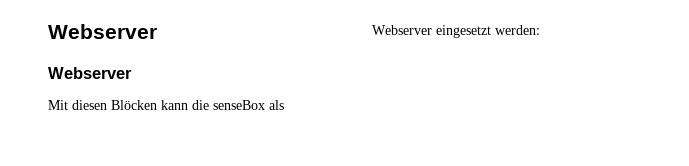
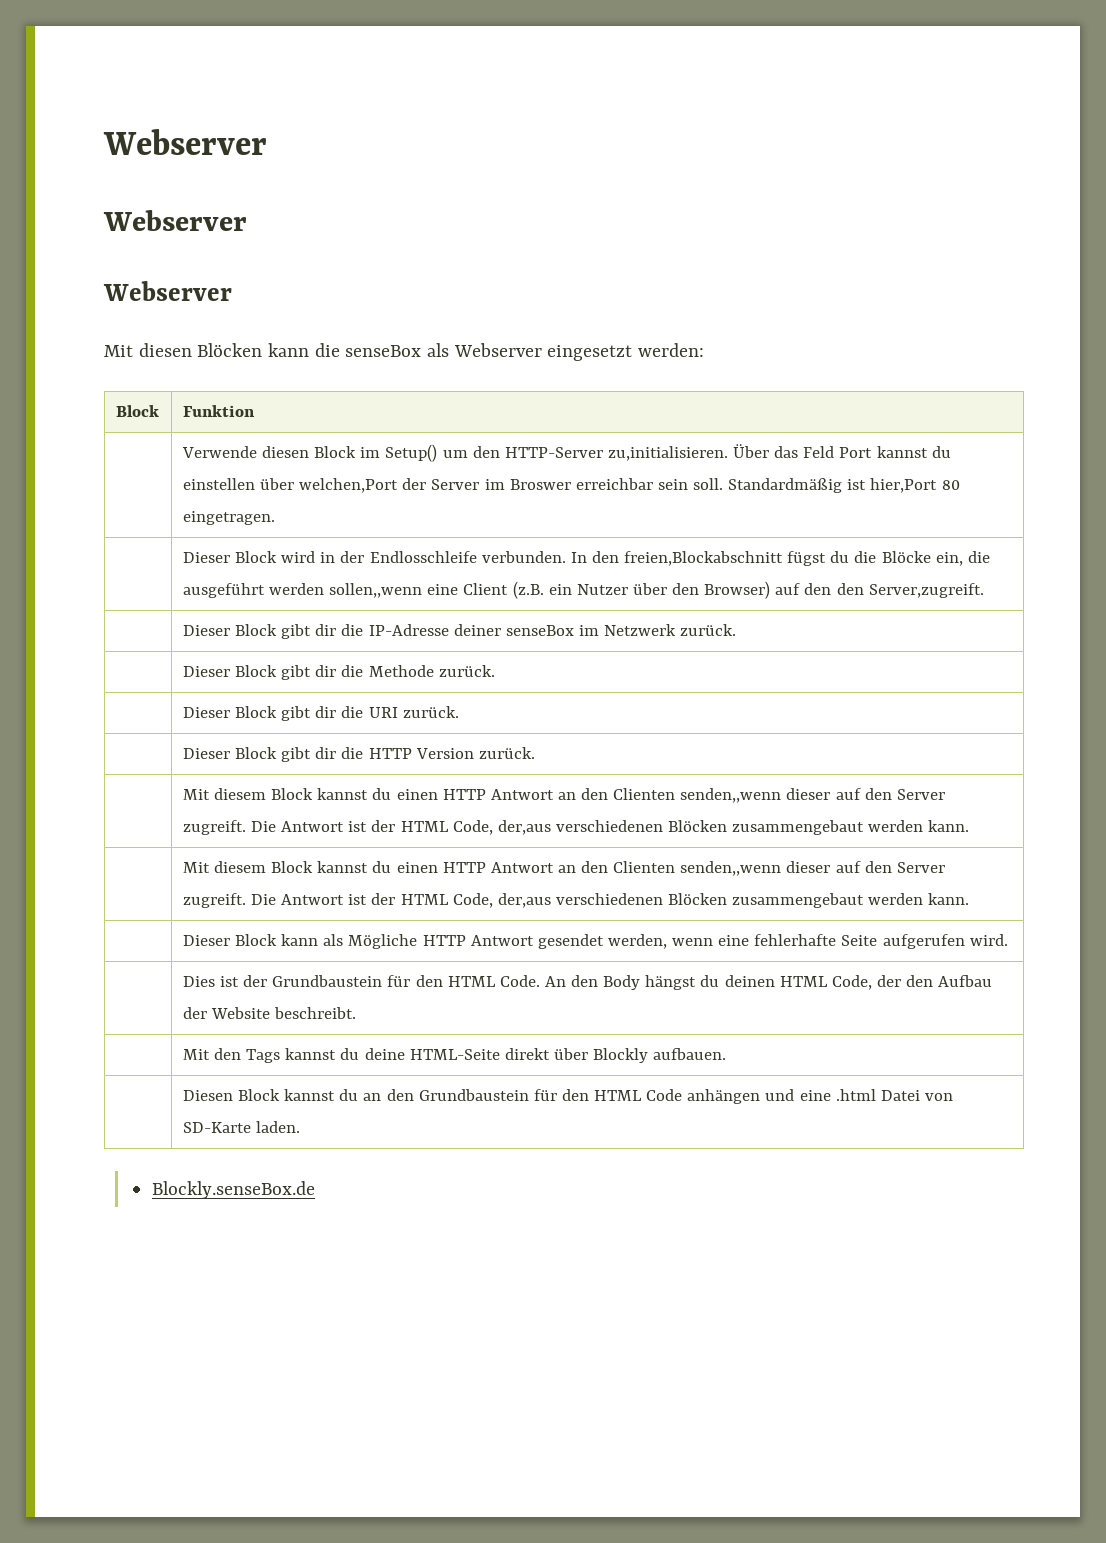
[48,24,157,39] [48,67,132,79] Webserver // Webserver -> [103,129,267,155] [103,210,247,231] [103,281,232,301] Webserver // Webserver // Webserver
(540, 30) none -> [115,405,159,417] [182,405,255,417] [181,444,951,462] [182,478,960,493] [182,511,275,525] [182,551,990,566] [182,581,984,599] [182,624,737,639] [182,665,495,680] [182,706,459,721] [182,747,535,762] [182,788,945,803] [182,820,970,835] [182,861,945,876] [182,893,970,908] [182,934,1008,949] [182,975,993,990] [182,1007,357,1019] [182,1048,727,1063] [182,1089,953,1104] [182,1121,301,1133] [152,1181,316,1199] // Block | Funktion // | Verwende diesen Block im Setup() um den HTTP-Server zu,initialisieren. Über das Feld Port kannst du einstellen über welchen,Port der Server im Broswer erreichbar sein soll. Standardmäßig ist hier,Port 80 eingetragen. // | Dieser Block wird in der Endlosschleife verbunden. In den freien,Blockabschnitt fügst du die Blöcke ein, die ausgeführt werden sollen,,wenn eine Client (z.B. ein Nutzer über den Browser) auf den den Server,zugreift. // | Dieser Block gibt dir die IP-Adresse deiner senseBox im Netzwerk zurück. // | Dieser Block gibt dir die Methode zurück. // | Dieser Block gibt dir die URI zurück. // | Dieser Block gibt dir die HTTP Version zurück. // | Mit diesem Block kannst du einen HTTP Antwort an den Clienten senden,,wenn dieser auf den Server zugreift. Die Antwort ist der HTML Code, der,aus verschiedenen Blöcken zusammengebaut werden kann. // | Mit diesem Block kannst du einen HTTP Antwort an den Clienten senden,,wenn dieser auf den Server zugreift. Die Antwort ist der HTML Code, der,aus verschiedenen Blöcken zusammengebaut werden kann. // | Dieser Block kann als Mögliche HTTP Antwort gesendet werden, wenn eine fehlerhafte Seite aufgerufen wird. // | Dies ist der Grundbaustein für den HTML Code. An den Body hängst du deinen HTML Code, der den Aufbau der Website beschreibt. // | Mit den Tags kannst du deine HTML-Seite direkt über Blockly aufbauen. // | Diesen Block kannst du an den Grundbaustein für den HTML Code anhängen und eine .html Datei von SD-Karte laden. // Blockly.senseBox.de

